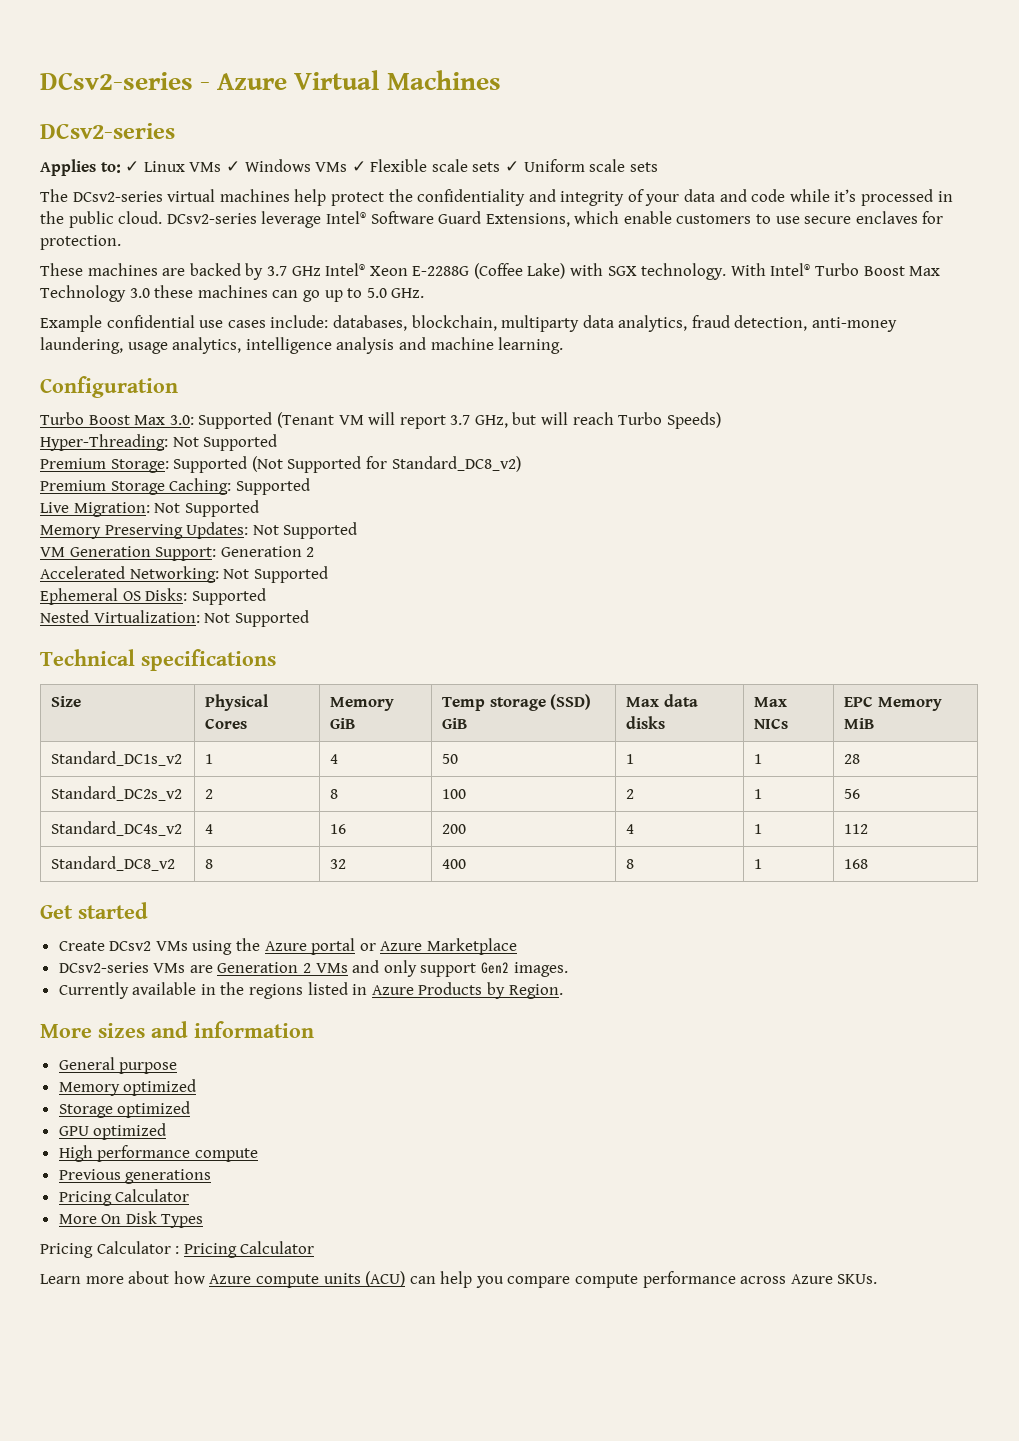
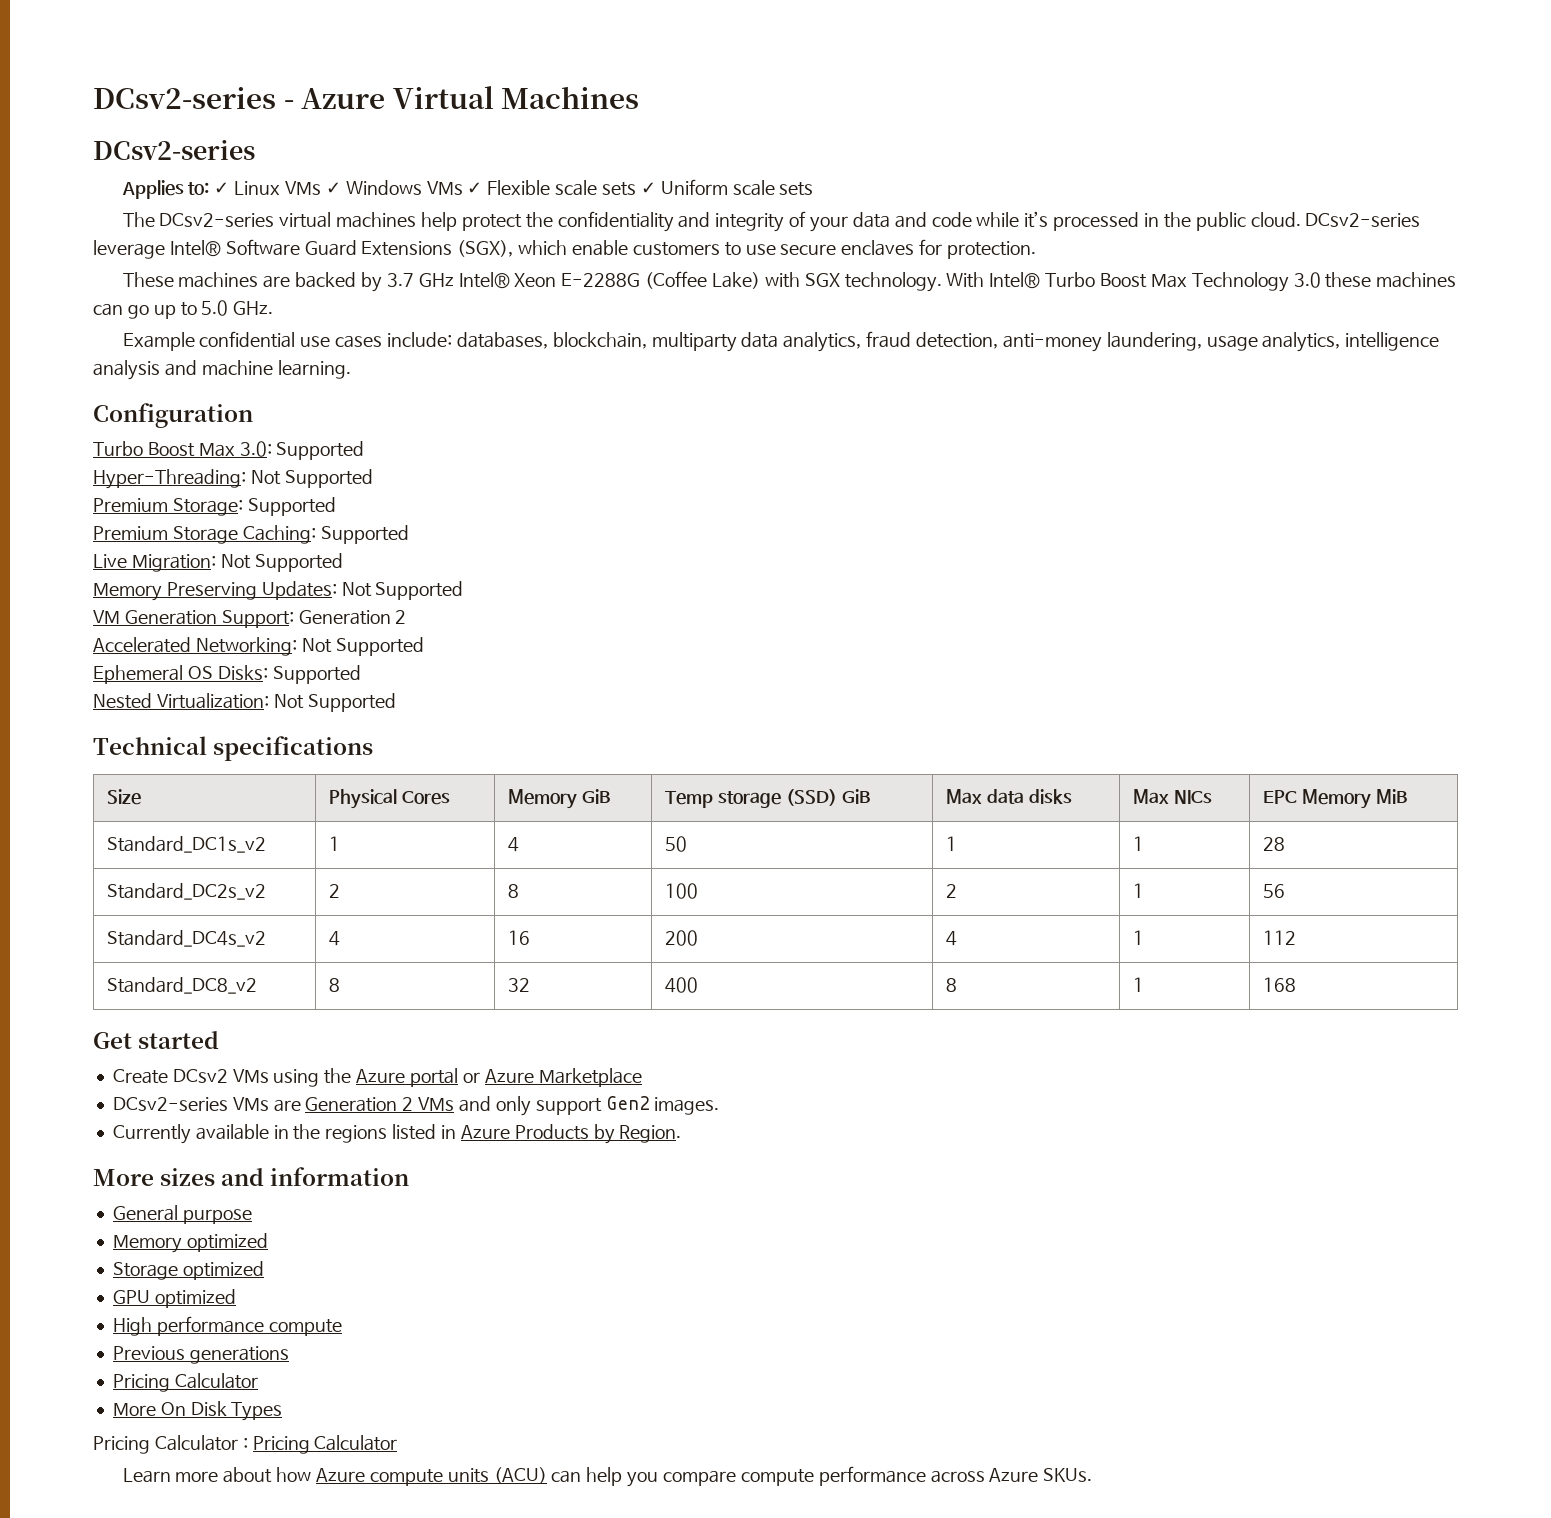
[485,213,570,227] Extensions, -> [361,240,514,257] Extensions (SGX),
[276,412,721,429] (Tenant VM will report 3.7 GHz, but will reach Turbo Speeds) -> (365, 450) none
[251,456,521,473] (Not Supported for Standard_DC8_v2) -> (336, 506) none

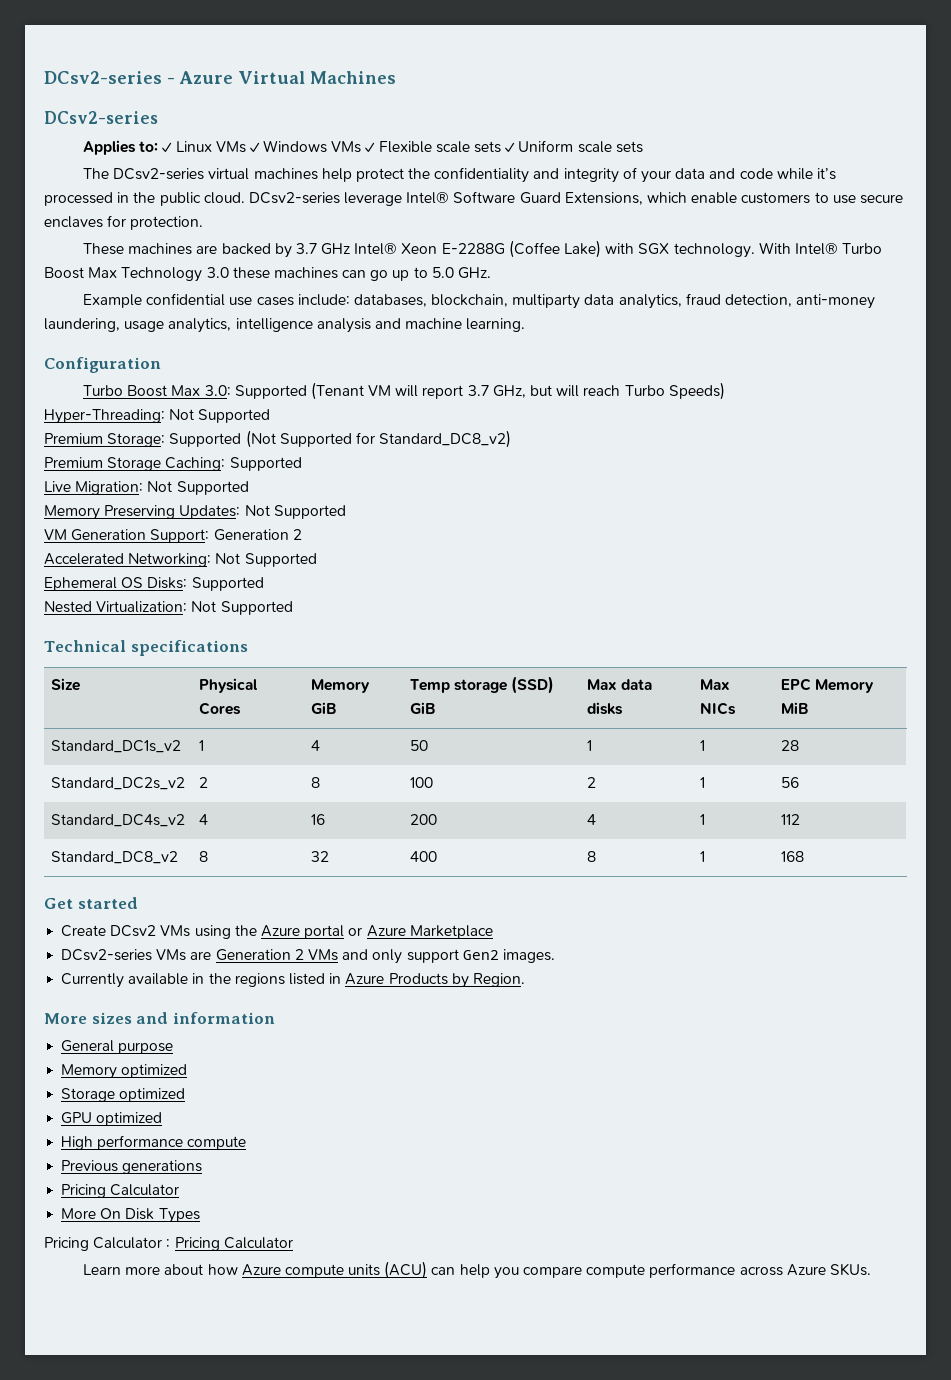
[361,240,514,257] Extensions (SGX), -> [564,192,643,205] Extensions,
(365, 450) none -> [310,382,725,400] (Tenant VM will report 3.7 GHz, but will reach Turbo Speeds)
(336, 506) none -> [245,430,512,448] (Not Supported for Standard_DC8_v2)

